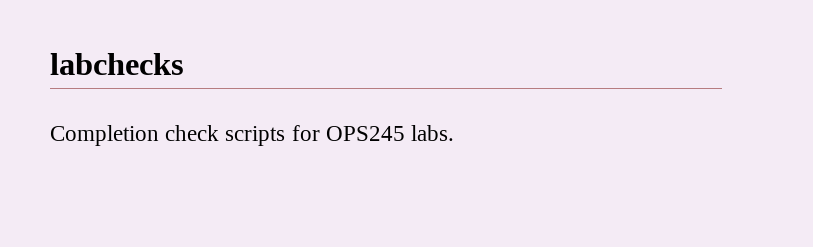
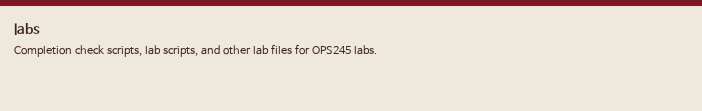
[50,53,184,75] labchecks -> [14,23,40,35] labs
[225,126,286,146] scripts -> [106,44,292,57] scripts, lab scripts, and other lab files

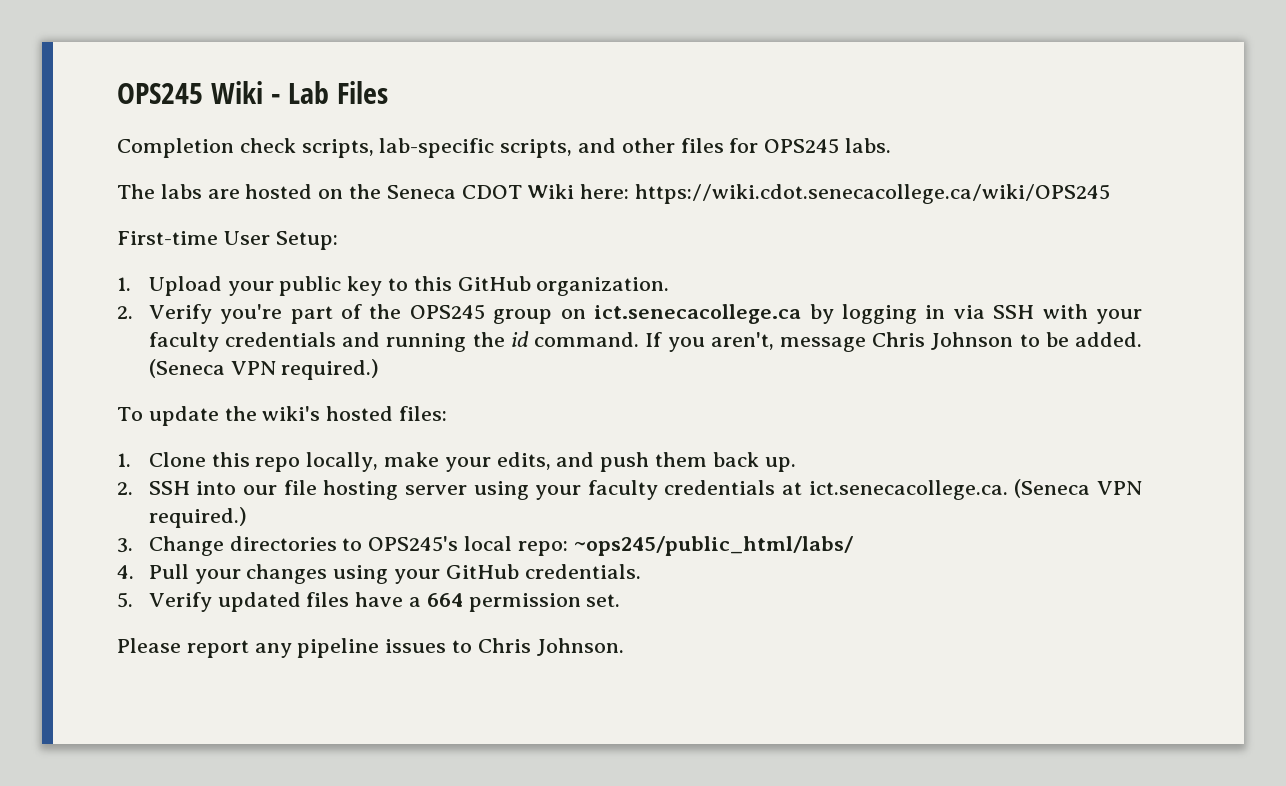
[14,23,40,35] labs -> [117,81,388,104] OPS245 Wiki - Lab Files
[144,45,161,55] lab -> [379,138,495,158] lab-specific
[252,45,269,55] lab -> (675, 145) none
(377, 50) none -> [117,184,1111,204] [117,231,338,250] [117,276,670,296] [117,304,1142,324] [148,331,1142,352] [148,359,380,380] [117,406,448,426] [117,452,796,472] [117,479,1142,500] [148,507,247,528] [117,536,853,556] [117,564,641,584] [117,592,621,612] [117,638,624,658] // The labs are hosted on the Seneca CDOT Wiki here: https://wiki.cdot.senecacollege.ca/wiki/OPS245 // First-time User Setup: // 1. Upload your public key to this GitHub organization. // 2. Verify you're part of the OPS245 group on ict.senecacollege.ca by logging in via SSH with your faculty credentials and running the id command. If you aren't, message Chris Johnson to be added. (Seneca VPN required.) // To update the wiki's hosted files: // 1. Clone this repo locally, make your edits, and push them back up. // 2. SSH into our file hosting server using your faculty credentials at ict.senecacollege.ca. (Seneca VPN required.) // 3. Change directories to OPS245's local repo: ~ops245/public_html/labs/ // 4. Pull your changes using your GitHub credentials. // 5. Verify updated files have a 664 permission set. // Please report any pipeline issues to Chris Johnson.

